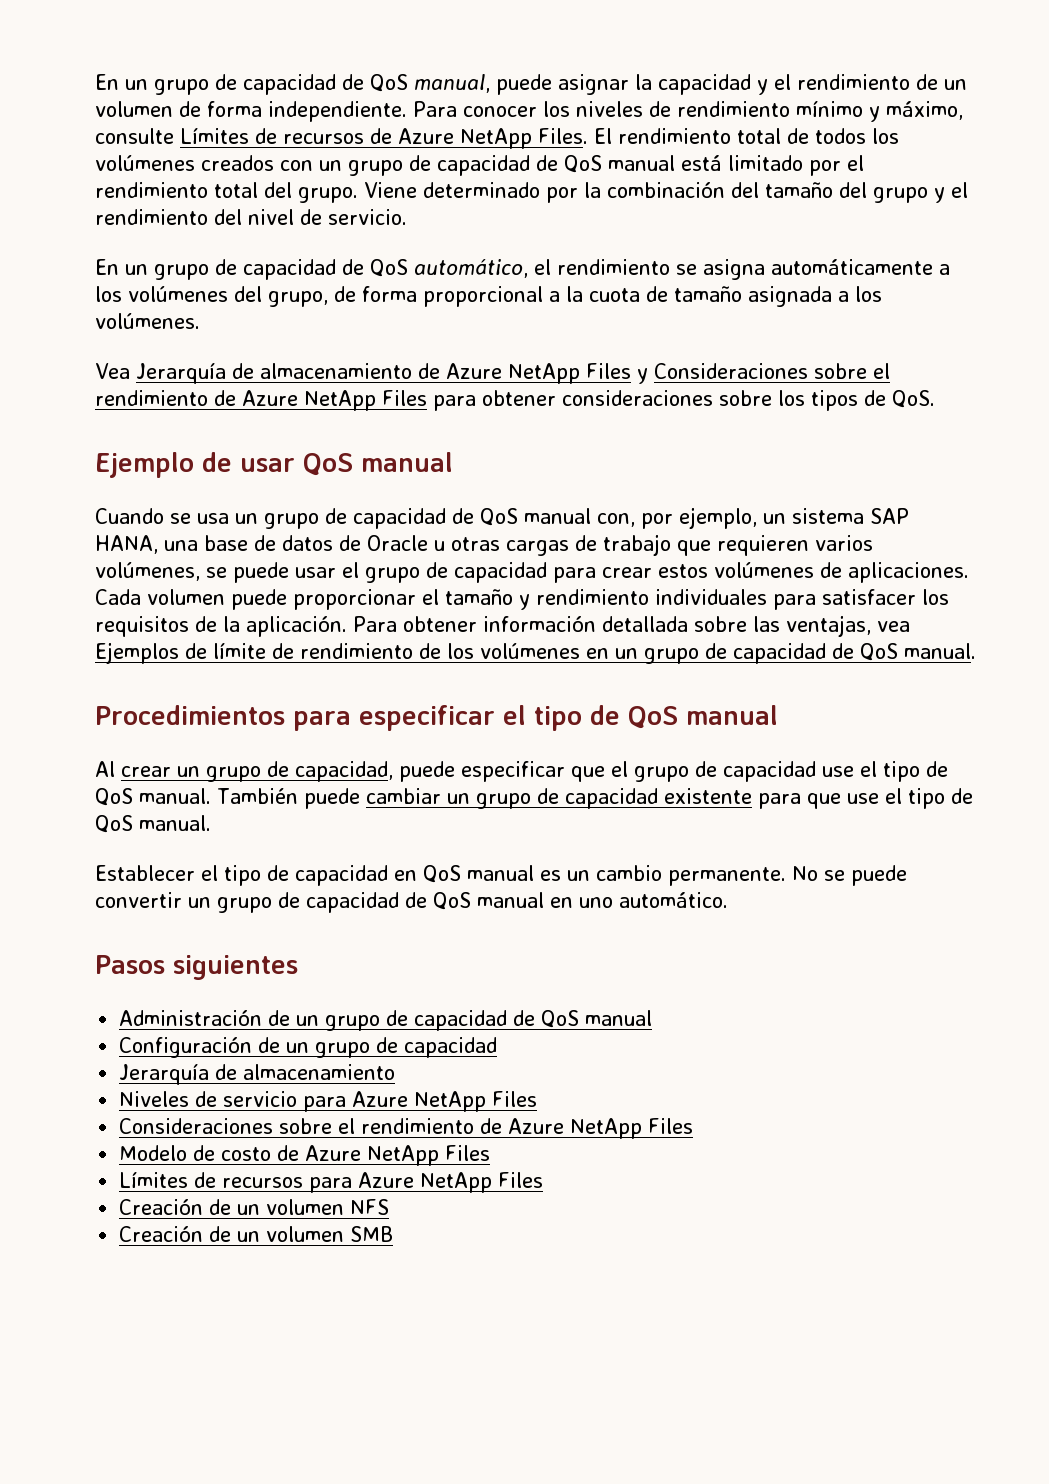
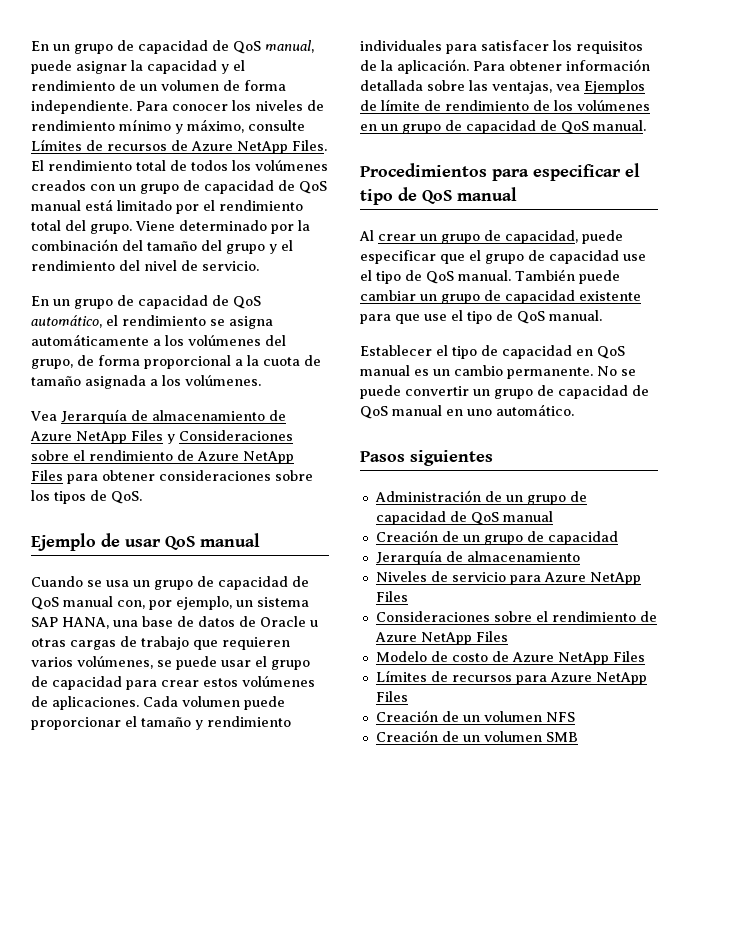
[119,1037,253,1058] Configuración -> [375,530,438,542] Creación

